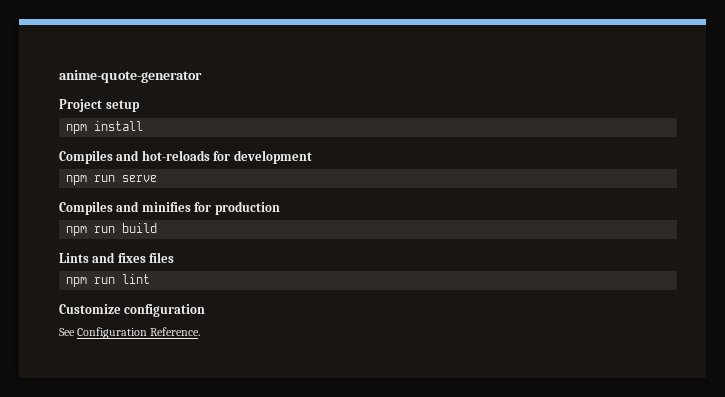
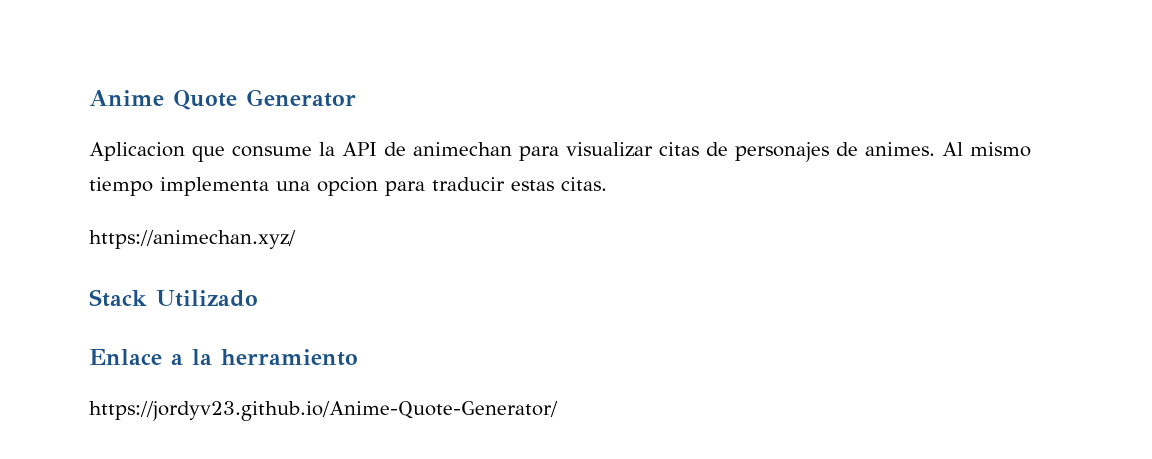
[59,70,202,83] [59,99,140,112] [66,121,144,134] [59,150,312,164] [66,175,158,185] [59,201,280,215] [66,223,158,236] [59,252,175,263] [66,274,151,287] [59,304,206,317] [59,327,201,339] anime-quote-generator // Project setup // npm install // Compiles and hot-reloads for development // npm run serve // Compiles and minifies for production // npm run build // Lints and fixes files // npm run lint // Customize configuration // See Configuration Reference. -> [89,89,356,110] [89,142,1031,162] [89,177,607,196] [89,230,296,249] [89,289,258,307] [89,349,358,366] [89,401,558,421] Anime Quote Generator // Aplicacion que consume la API de animechan para visualizar citas de personajes de animes. Al mismo tiempo implementa una opcion para traducir estas citas. // https://animechan.xyz/ // Stack Utilizado // Enlace a la herramiento // https://jordyv23.github.io/Anime-Quote-Generator/

